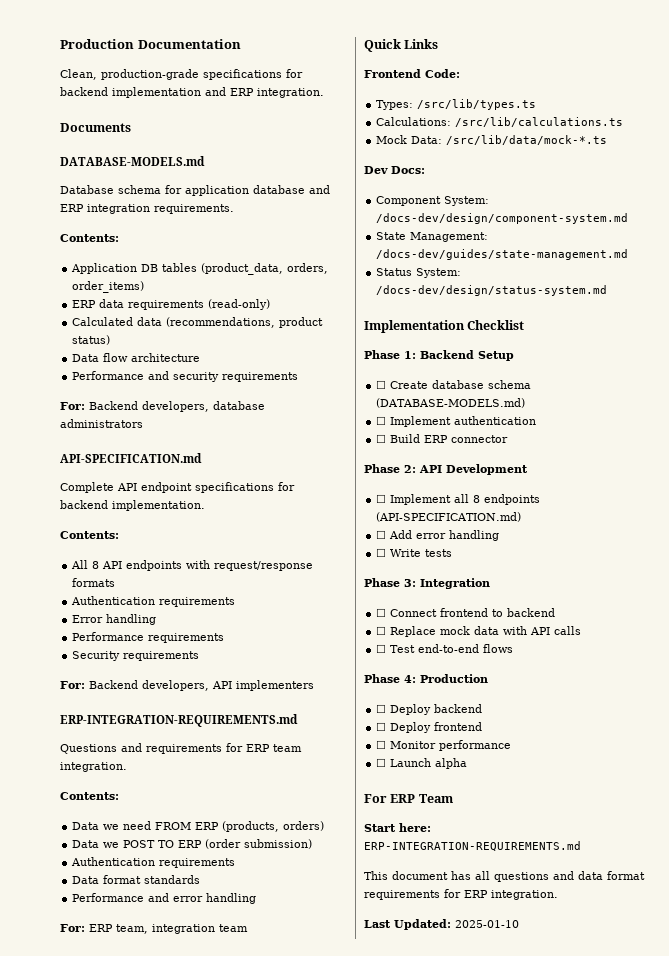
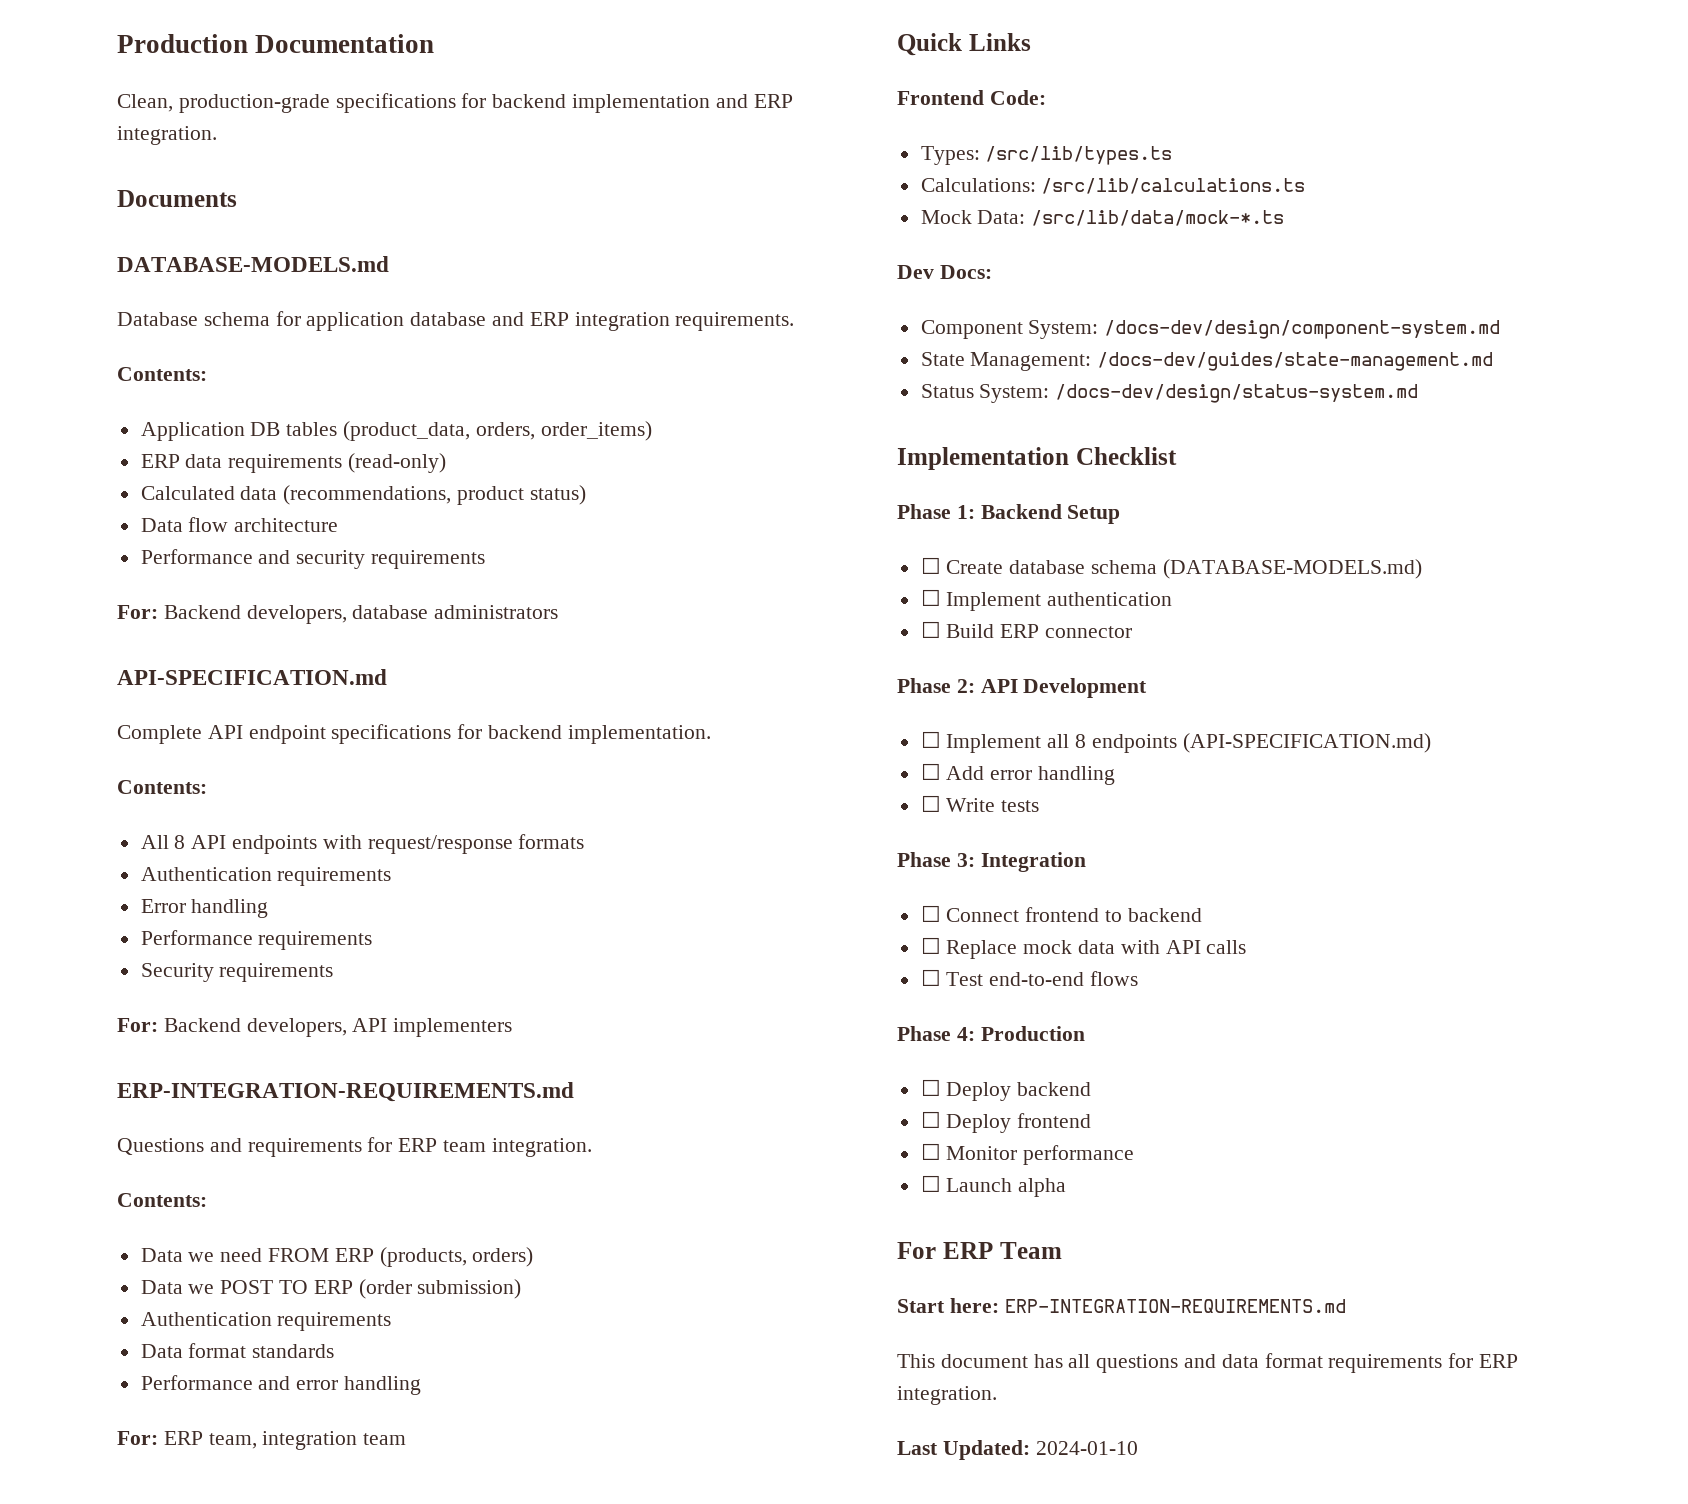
[455,920,519,928] 2025-01-10 -> [1035,1441,1138,1455] 2024-01-10

